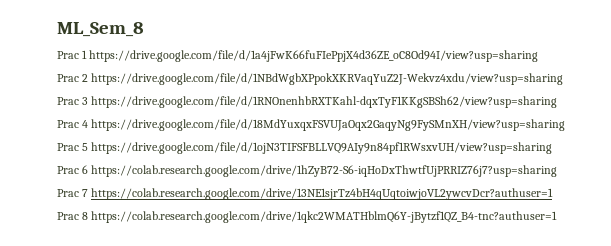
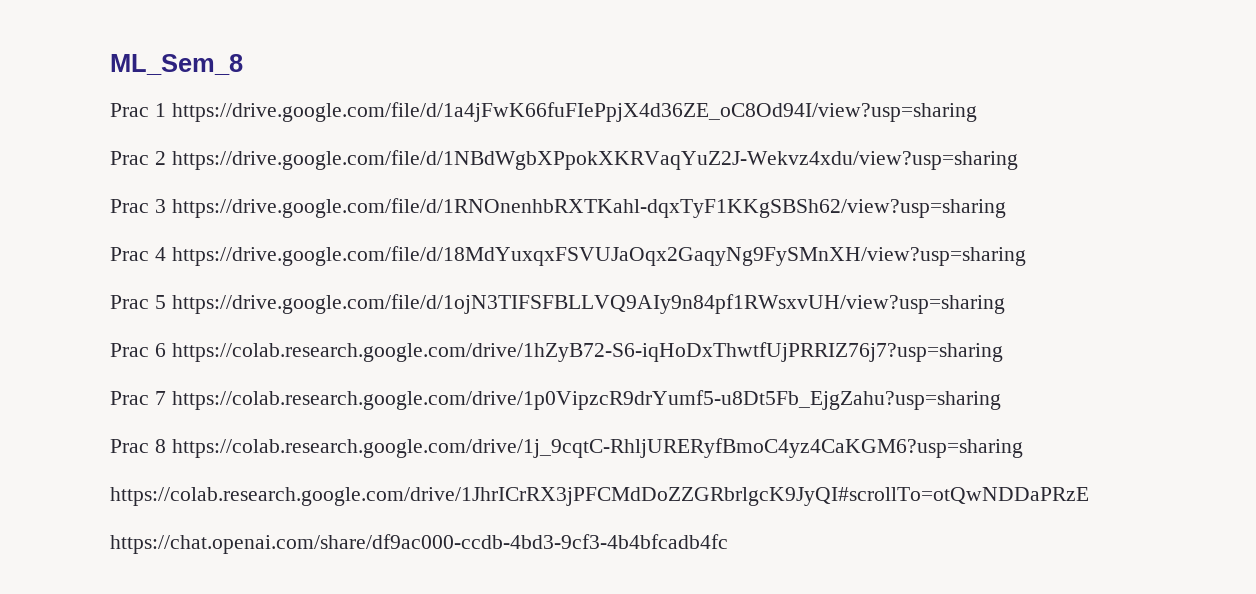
[91,188,554,200] https://colab.research.google.com/drive/13NE1sjrTz4bH4qUqtoiwjoVL2ywcvDcr?authuser=1 -> [171,390,1001,410] https://colab.research.google.com/drive/1p0VipzcR9drYumf5-u8Dt5Fb_EjgZahu?usp=sharing
[91,211,558,223] https://colab.research.google.com/drive/1qkc2WMATHblmQ6Y-jBytzf1QZ_B4-tnc?authuser=1 -> [171,438,1023,458] [110,487,1089,506] [110,534,728,554] https://colab.research.google.com/drive/1j_9cqtC-RhljURERyfBmoC4yz4CaKGM6?usp=sharing // https://colab.research.google.com/drive/1JhrICrRX3jPFCMdDoZZGRbrlgcK9JyQI#scrollTo=otQwNDDaPRzE // https://chat.openai.com/share/df9ac000-ccdb-4bd3-9cf3-4b4bfcadb4fc

